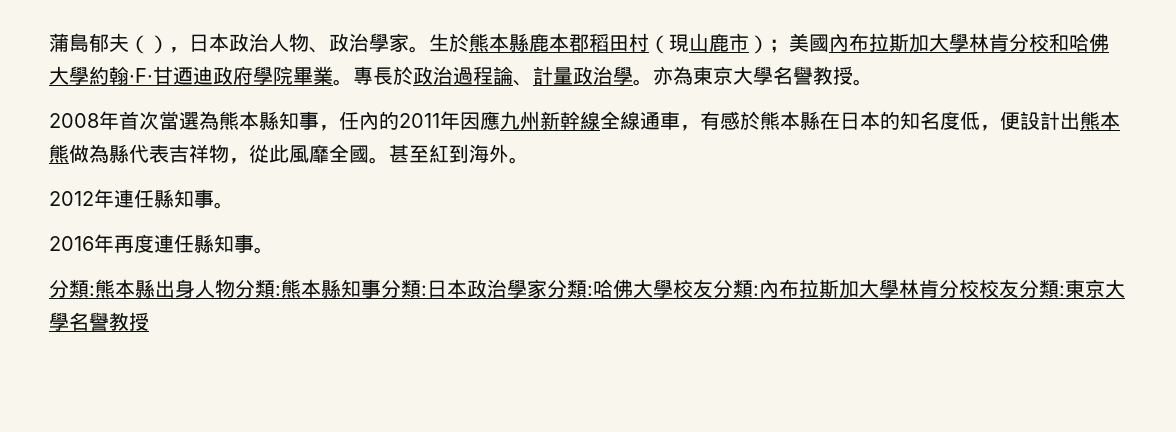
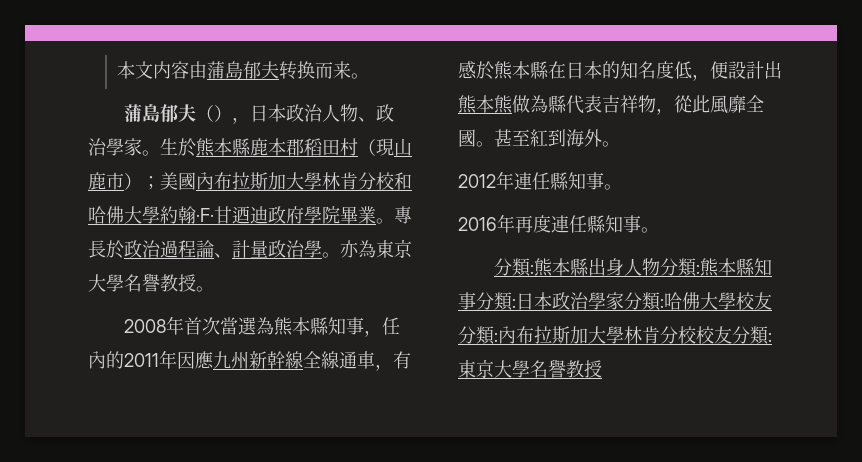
(49, 42) none -> [117,61,370,80] 本文内容由蒲島郁夫转换而来。 //

